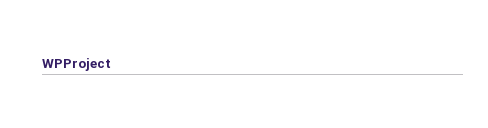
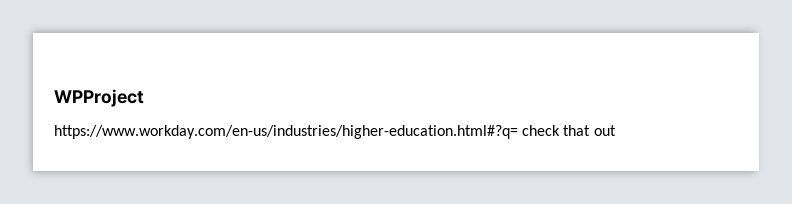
(111, 64) none -> [54,125,616,139] // https://www.workday.com/en-us/industries/higher-education.html#?q= check that out

